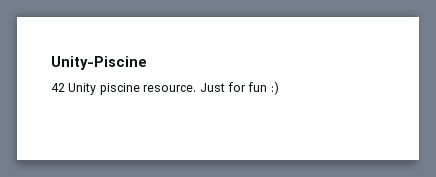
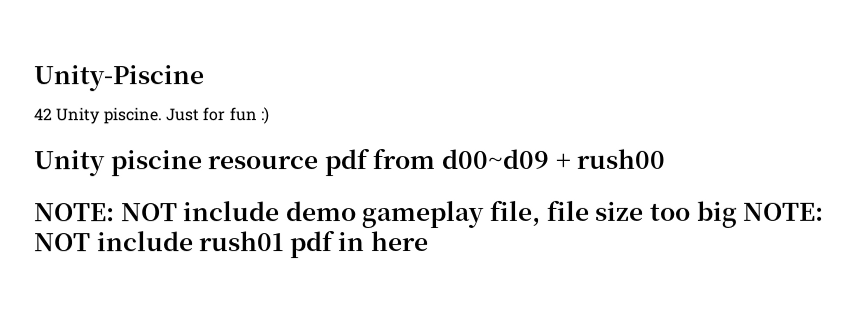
[99,83,197,95] piscine resource. -> [102,107,162,125] piscine.
(279, 88) none -> [33,147,667,177] [34,199,825,229] [34,230,430,259] // Unity piscine resource pdf from d00~d09 + rush00 // NOTE: NOT include demo gameplay file, file size too big NOTE: NOT include rush01 pdf in here

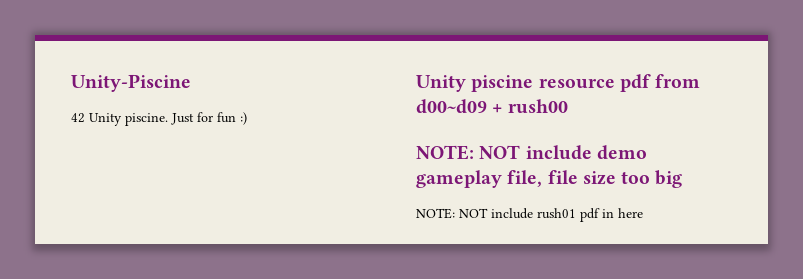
(738, 214) none -> (683, 179) //

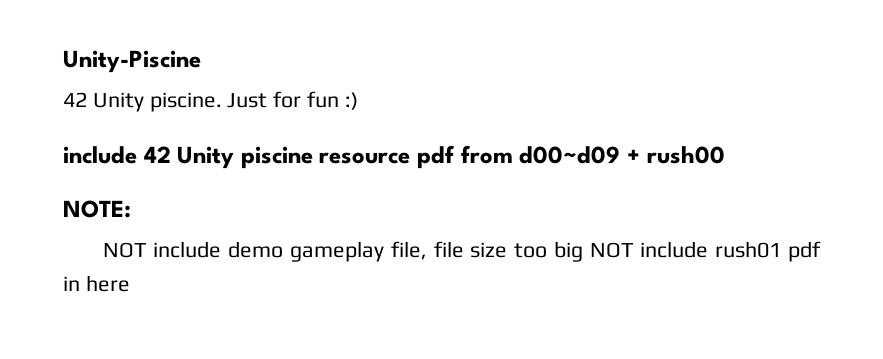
(247, 118) none -> [63,146,171,164] include 42
(474, 152) none -> (131, 209) //
[416,208,455,219] // NOTE: -> (583, 251) none

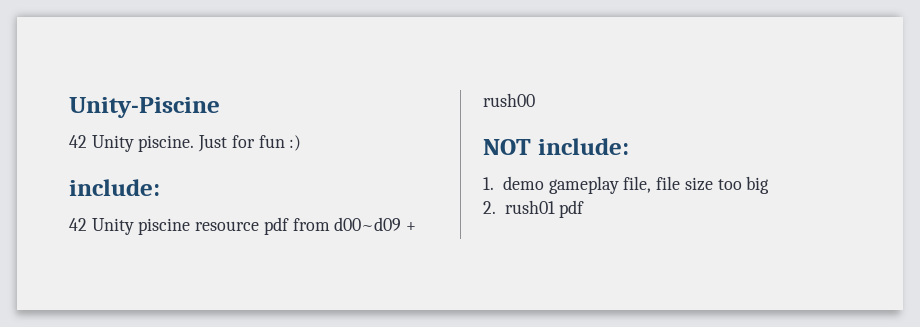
[63,146,137,164] include -> [69,179,160,196] include: //
[63,200,131,218] [102,241,222,258] NOTE: // NOT include -> [483,138,629,155] [483,177,494,190] NOT include: // 1.
[589,241,821,262] [63,275,130,292] NOT include rush01 pdf in here -> [483,200,585,218] // 2. rush01 pdf

